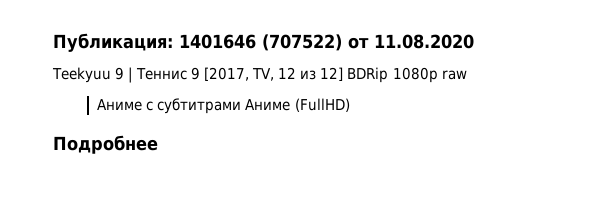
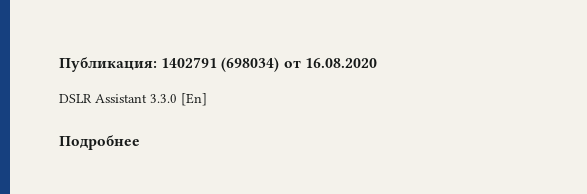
[179,34,474,51] [52,67,467,83] [97,98,350,114] 1401646 (707522) от 11.08.2020 // Teekyuu 9 | Теннис 9 [2017, TV, 12 из 12] BDRip 1080p raw // Аниме с субтитрами Аниме (FullHD) -> [161,57,377,72] [59,93,207,106] 1402791 (698034) от 16.08.2020 // DSLR Assistant 3.3.0 [En]

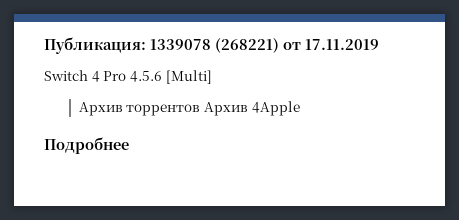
[161,57,377,72] [59,93,207,106] 1402791 (698034) от 16.08.2020 // DSLR Assistant 3.3.0 [En] -> [150,38,379,53] [44,70,212,84] [78,101,300,116] 1339078 (268221) от 17.11.2019 // Switch 4 Pro 4.5.6 [Multi] // Архив торрентов Архив 4Apple

